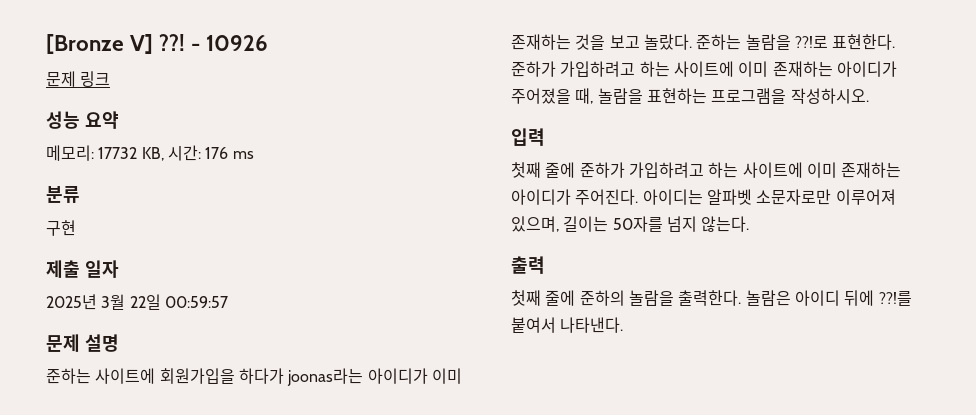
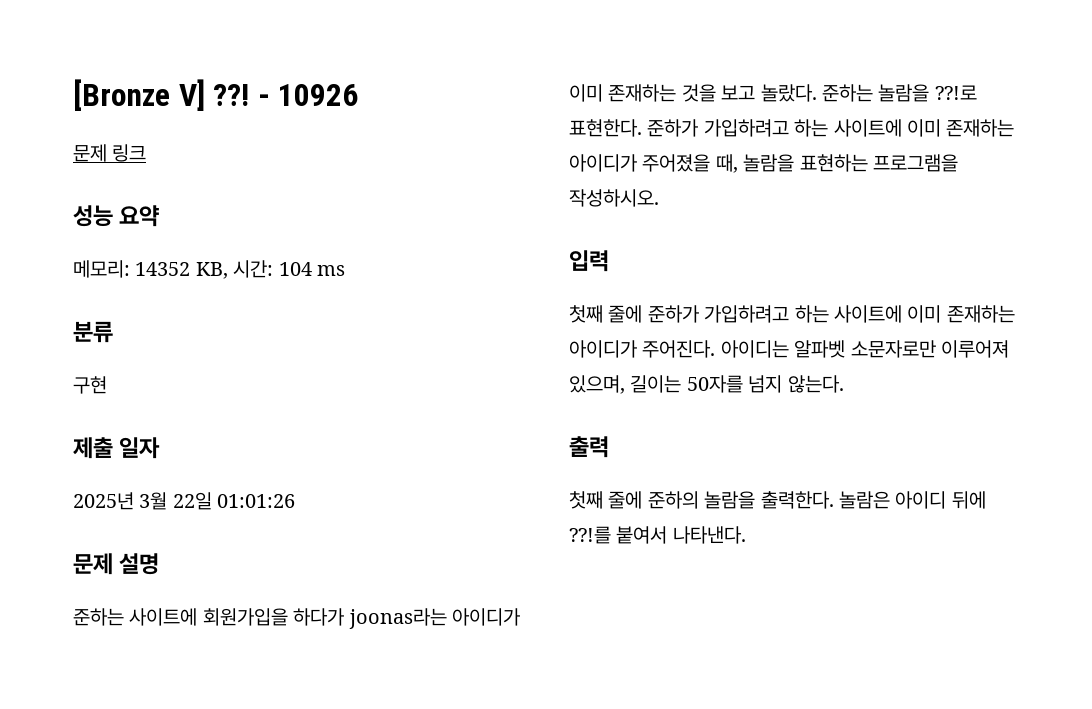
[98,147,138,159] 17732 -> [135,262,191,276] 14352
[205,147,229,159] 176 -> [278,262,312,276] 104
[164,296,228,308] 00:59:57 -> [217,494,296,508] 01:01:26

